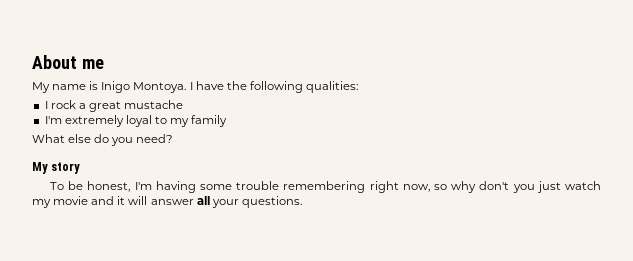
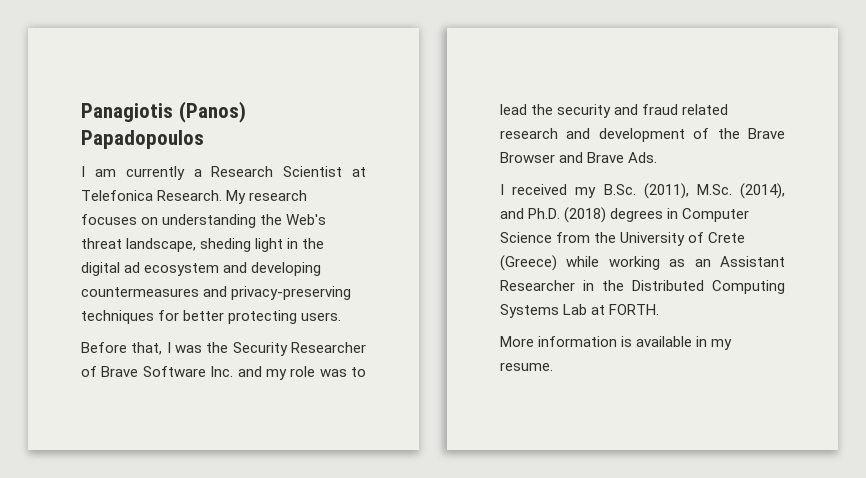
[32,55,104,69] [32,81,358,93] [44,100,184,112] [44,115,228,127] [32,134,174,146] [32,162,81,174] [49,181,601,193] [32,196,302,208] About me // My name is Inigo Montoya. I have the following qualities: // I rock a great mustache // I'm extremely loyal to my family // What else do you need? // My story // To be honest, I'm having some trouble remembering right now, so why don't you just watch my movie and it will answer all your questions. -> [81,101,246,123] [81,130,204,149] [81,166,366,180] [81,190,308,204] [81,214,327,228] [81,238,325,252] [81,262,322,276] [81,286,352,300] [81,310,342,324] [81,342,366,356] [81,366,366,380] [500,104,729,118] [500,128,785,142] [500,152,658,163] [500,183,785,199] [500,207,750,223] [500,232,746,246] [500,255,785,271] [500,280,785,294] [500,304,660,318] [500,336,733,350] [500,362,553,371] Panagiotis (Panos) Papadopoulos // I am currently a Research Scientist at Telefonica Research. My research focuses on understanding the Web's threat landscape, sheding light in the digital ad ecosystem and developing countermeasures and privacy-preserving techniques for better protecting users. // Before that, I was the Security Researcher of Brave Software Inc. and my role was to lead the security and fraud related research and development of the Brave Browser and Brave Ads. // I received my B.Sc. (2011), M.Sc. (2014), and Ph.D. (2018) degrees in Computer Science from the University of Crete (Greece) while working as an Assistant Researcher in the Distributed Computing Systems Lab at FORTH. // More information is available in my resume.

